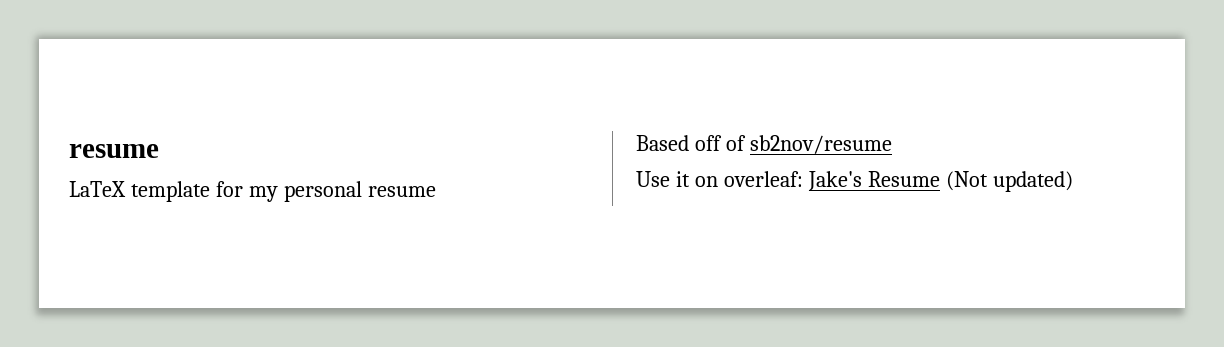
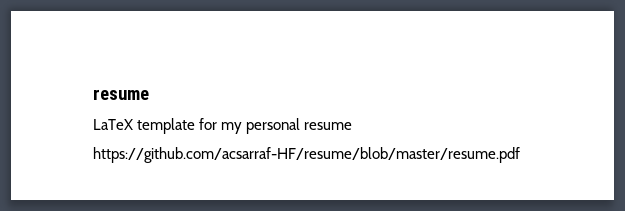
[636,135,892,154] [636,171,1073,192] Based off of sb2nov/resume // Use it on overleaf: Jake's Resume (Not updated) -> [93,147,520,163] https://github.com/acsarraf-HF/resume/blob/master/resume.pdf

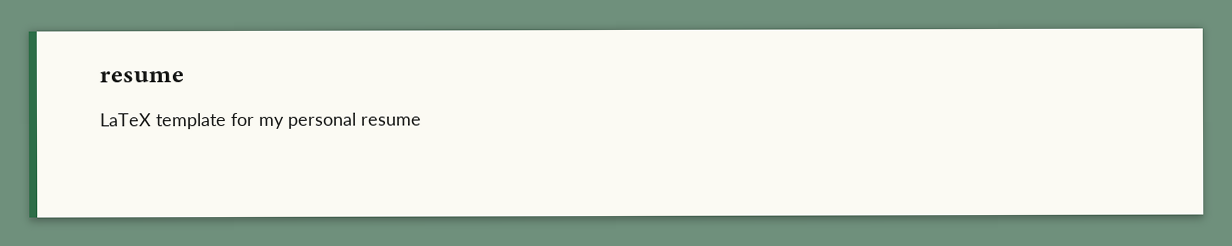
[93,147,520,163] // https://github.com/acsarraf-HF/resume/blob/master/resume.pdf -> (422, 121) none

